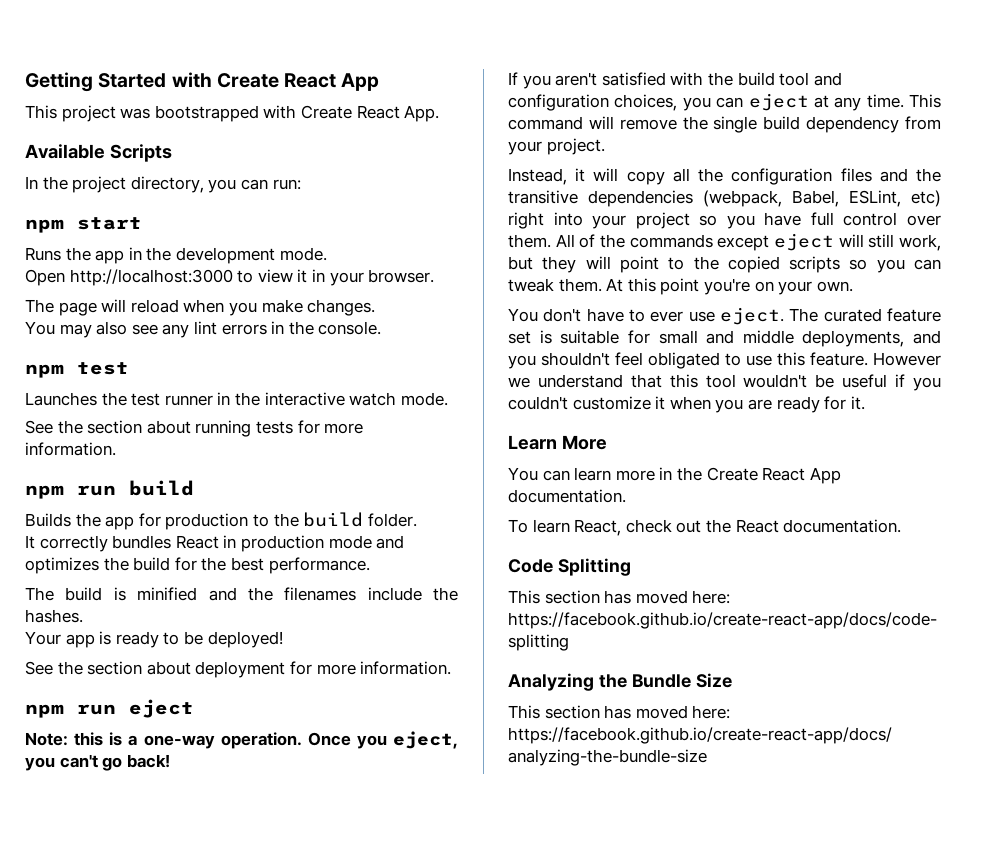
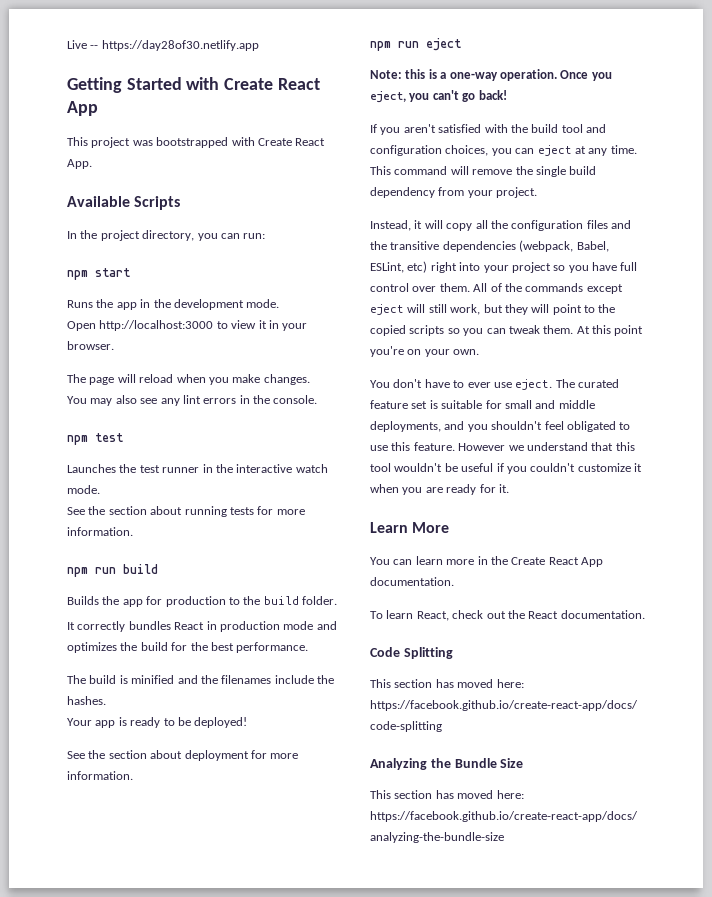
(25, 82) none -> [67,40,259,51] Live -- https://day28of30.netlify.app //

